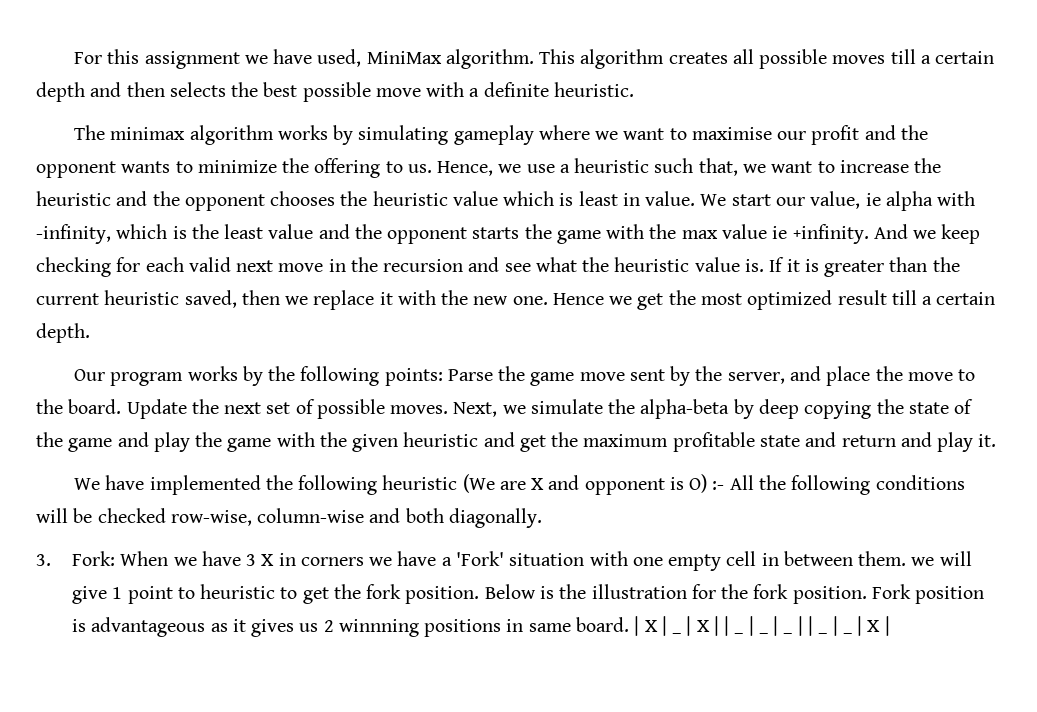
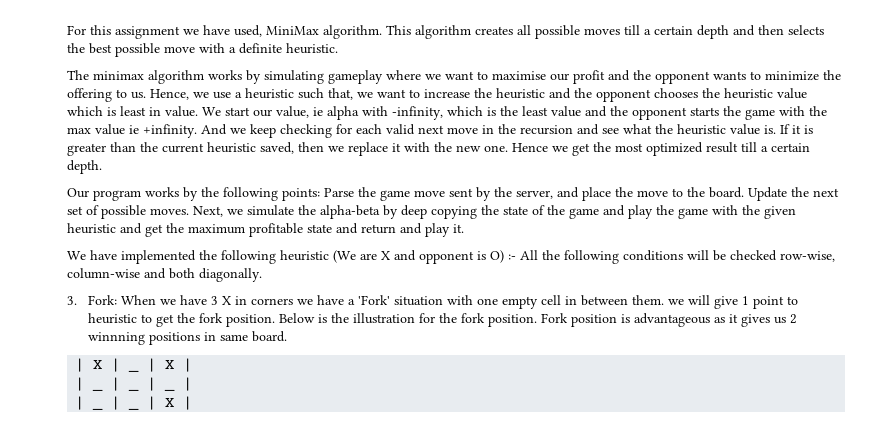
(629, 624) none -> (287, 336) //
(719, 626) none -> (193, 365) //
(803, 626) none -> (193, 384) //

